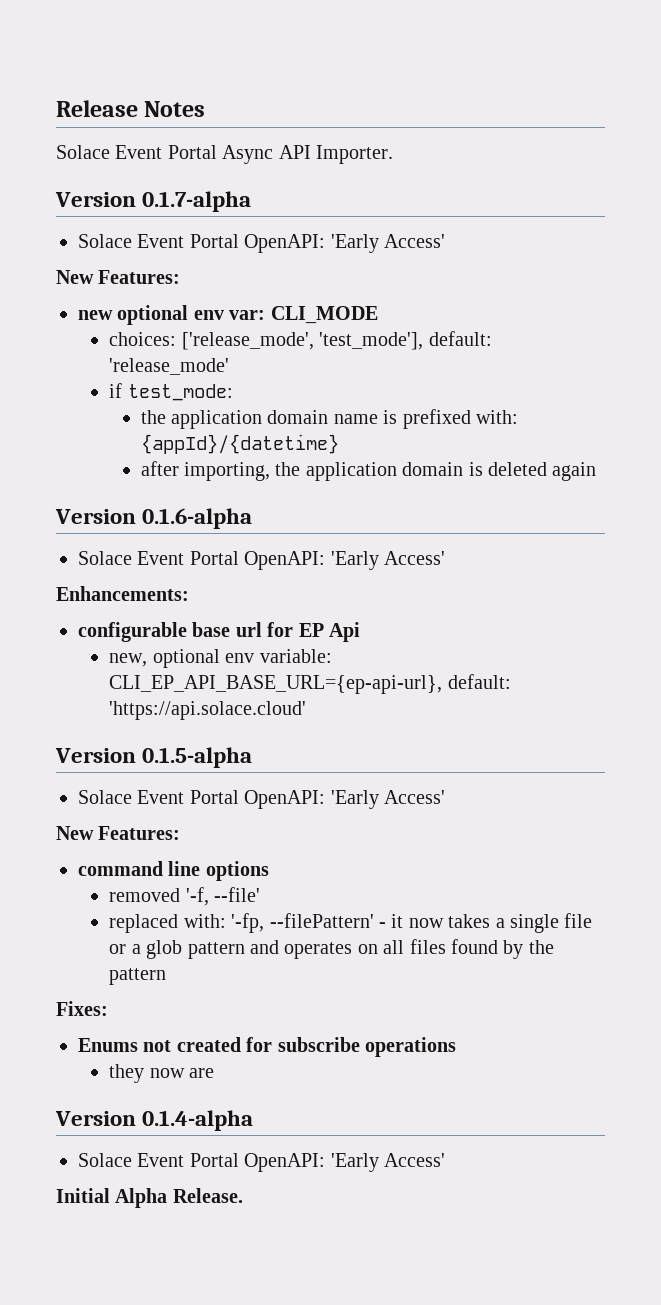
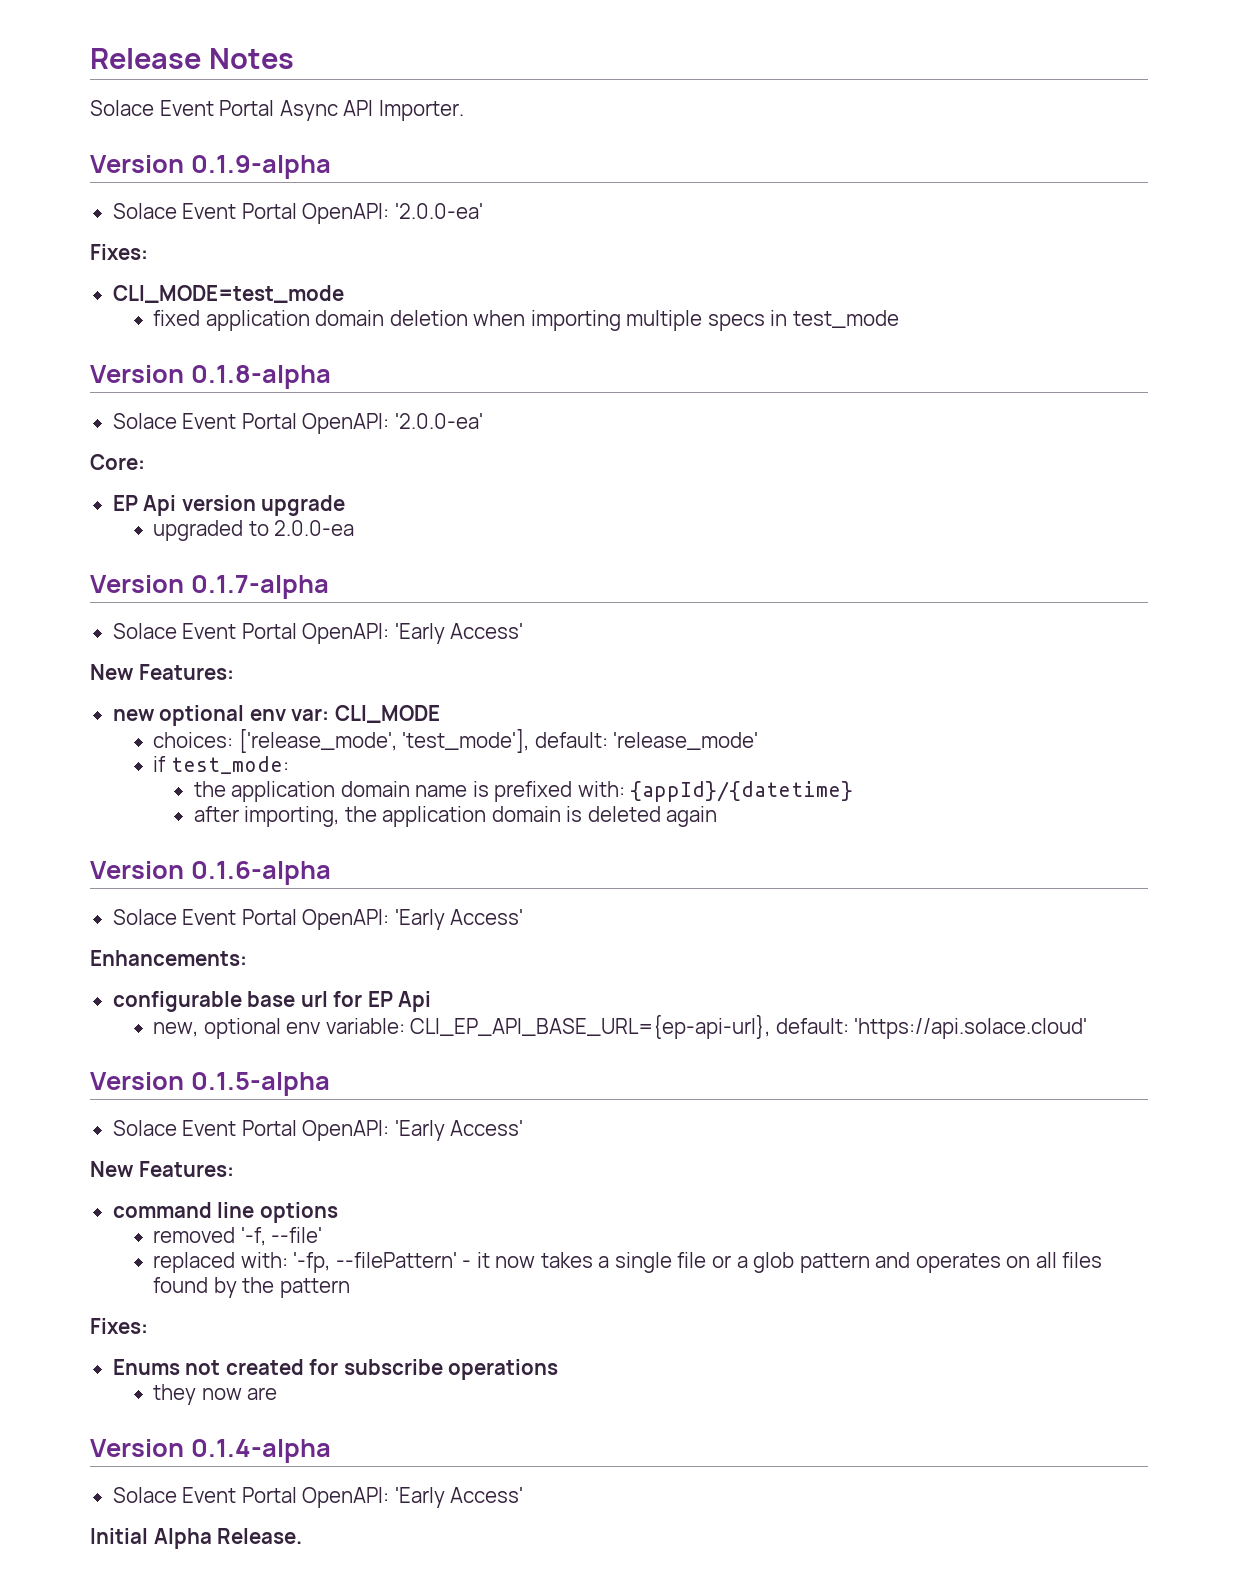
(393, 154) none -> [90,155,331,179] [112,203,483,224] [90,244,148,260] [112,285,344,303] [153,310,899,331] [90,365,331,389] [112,413,483,434] [90,454,145,470] [112,495,346,516] [153,520,355,541] // Version 0.1.9-alpha // Solace Event Portal OpenAPI: '2.0.0-ea' // Fixes: // CLI_MODE=test_mode // fixed application domain deletion when importing multiple specs in test_mode // Version 0.1.8-alpha // Solace Event Portal OpenAPI: '2.0.0-ea' // Core: // EP Api version upgrade // upgraded to 2.0.0-ea

